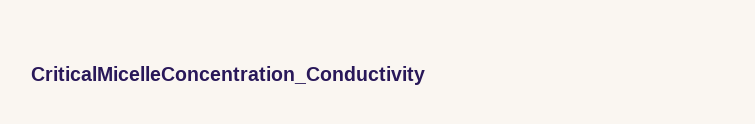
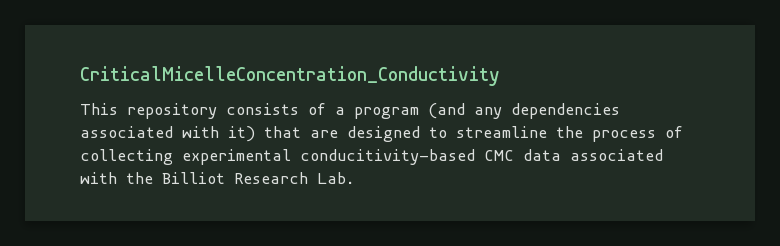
(425, 75) none -> [80,103,620,119] [80,126,683,142] [80,149,663,165] [80,172,355,184] // This repository consists of a program (and any dependencies associated with it) that are designed to streamline the process of collecting experimental conducitivity-based CMC data associated with the Billiot Research Lab.

